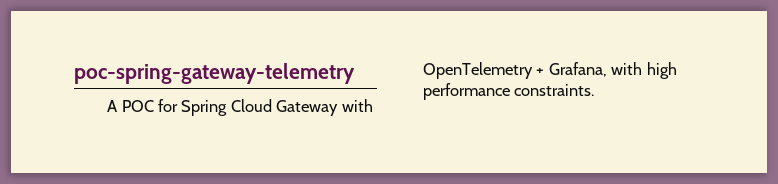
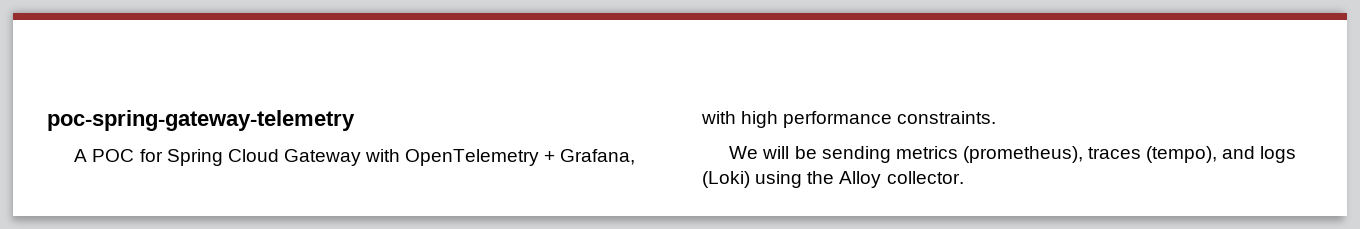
(595, 90) none -> [729,146,1297,163] [702,171,964,188] // We will be sending metrics (prometheus), traces (tempo), and logs (Loki) using the Alloy collector.

